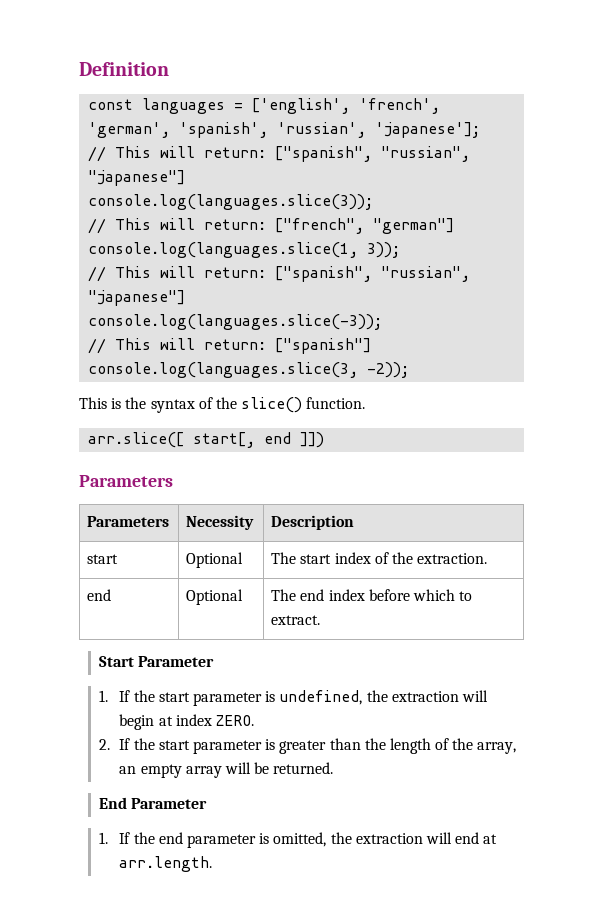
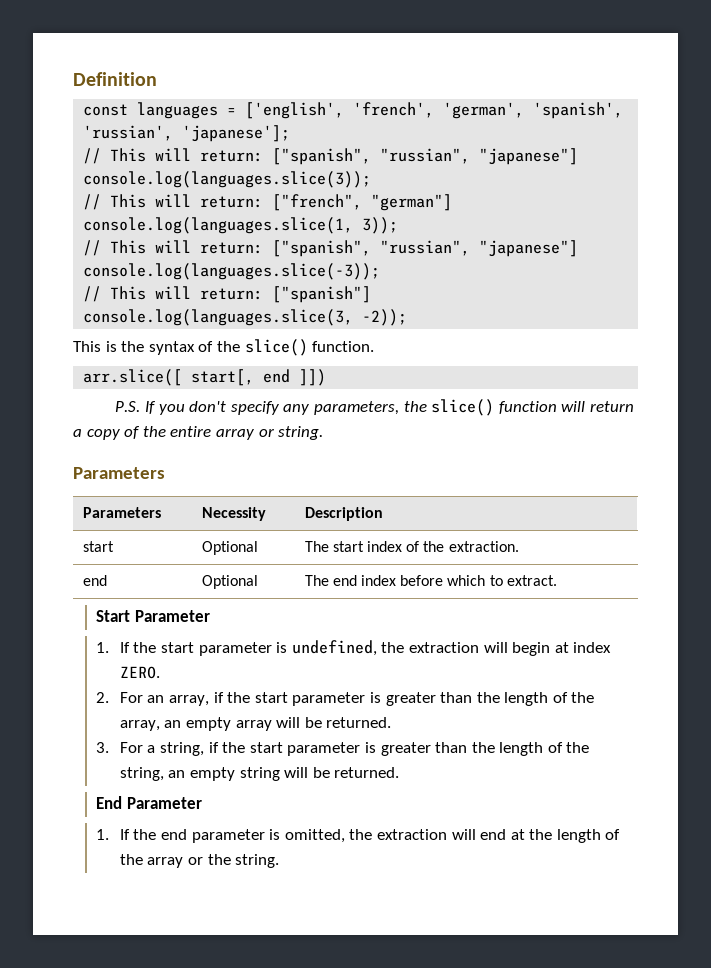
(325, 440) none -> [115,399,634,416] [73,426,324,440] // P.S. If you don't specify any parameters, the slice() function will return a copy of the entire array or string.
[119,738,131,750] If -> [119,692,224,706] For an array, if
(334, 768) none -> [96,742,590,756] [119,767,400,781] // 3. For a string, if the start parameter is greater than the length of the string, an empty string will be returned.
[119,856,213,872] arr.length. -> [529,829,621,843] [119,854,280,868] the length of the array or the string.

